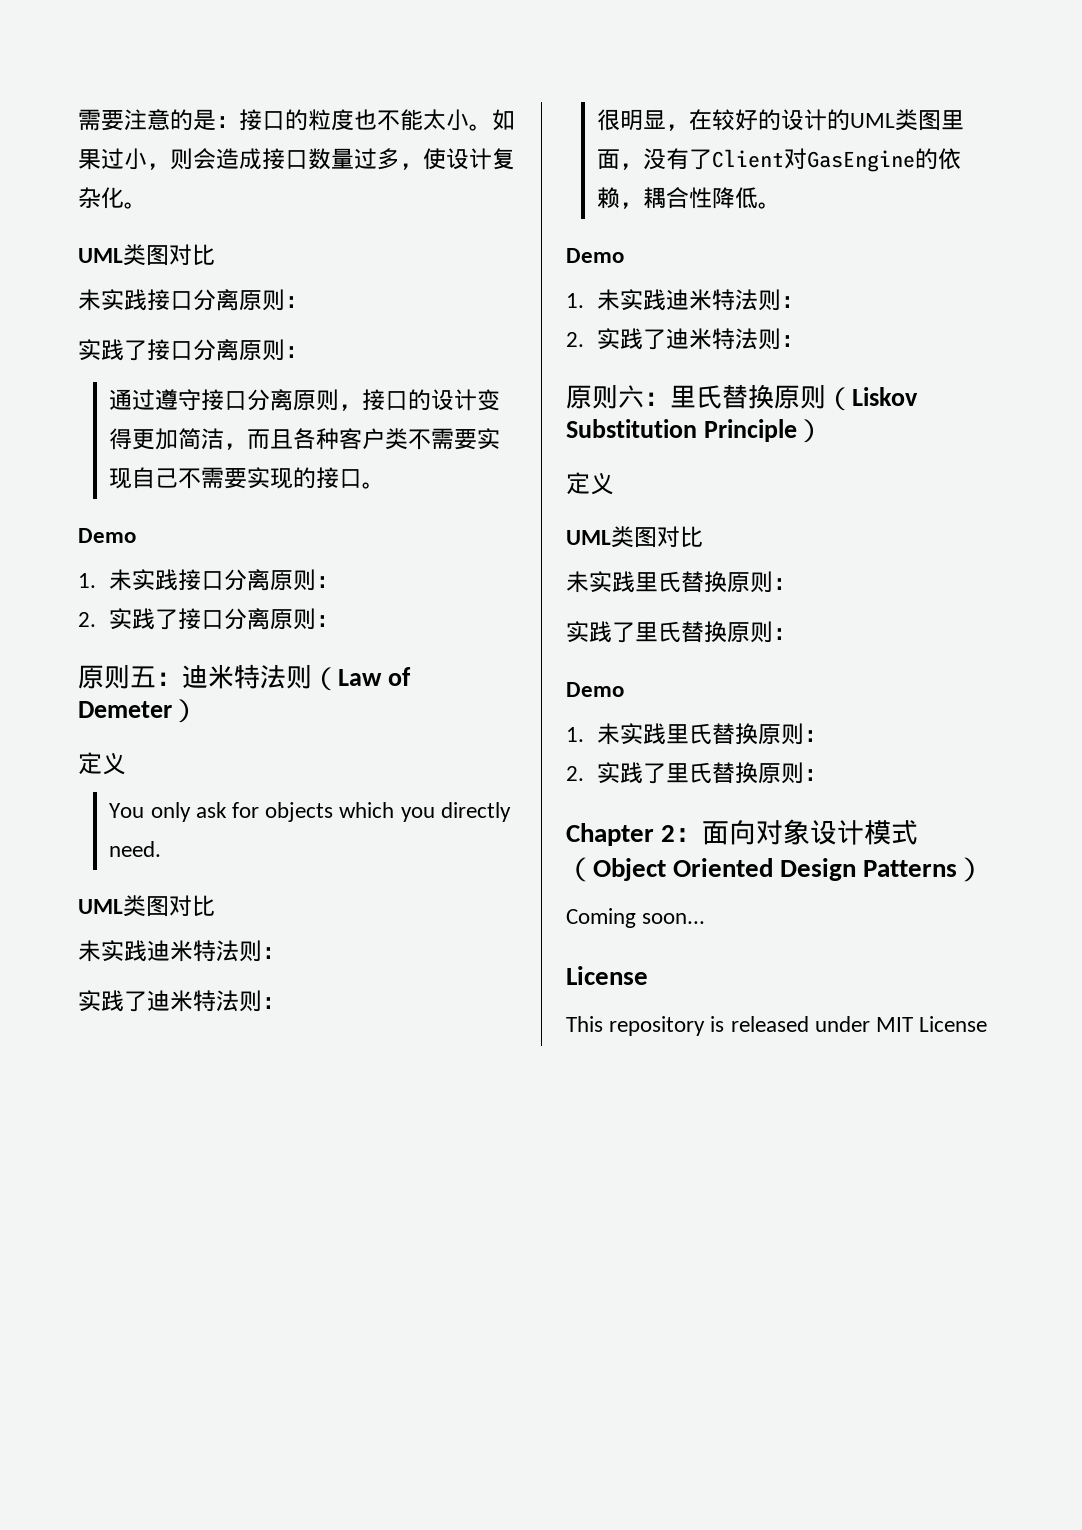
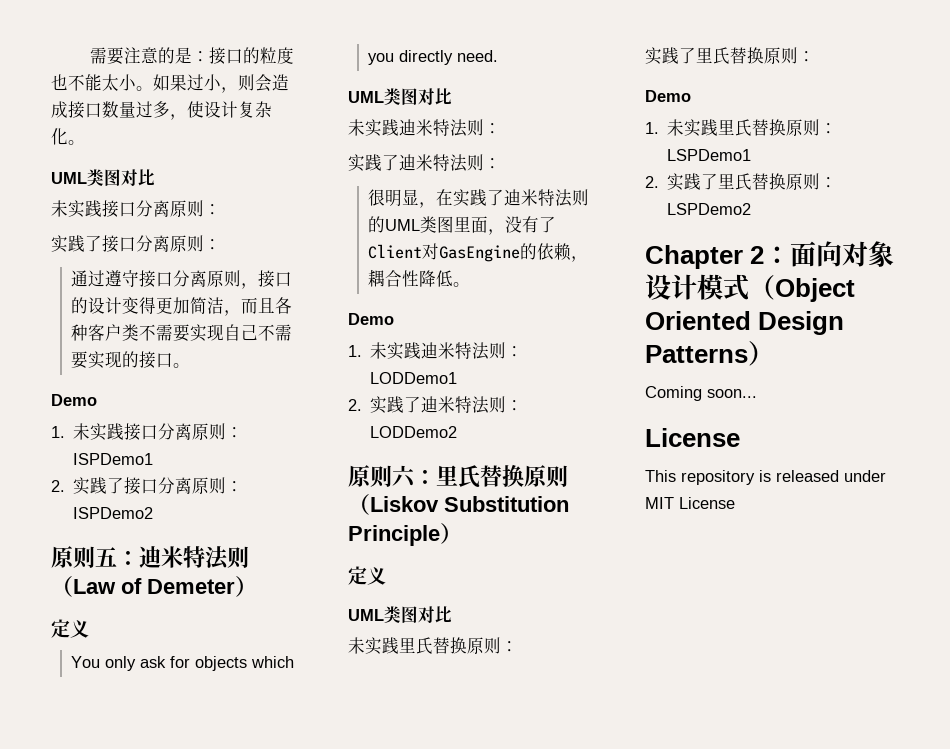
(340, 582) none -> [73,453,154,465] ISPDemo1
(340, 621) none -> [73,507,154,519] ISPDemo2
[712,109,828,131] 较好的设计 -> [453,189,590,207] 实践了迪米特法则
(805, 302) none -> [370,372,458,384] LODDemo1
(805, 341) none -> [370,426,458,438] LODDemo2
(828, 736) none -> [667,149,752,161] LSPDemo1
(828, 775) none -> [667,203,752,215] LSPDemo2

